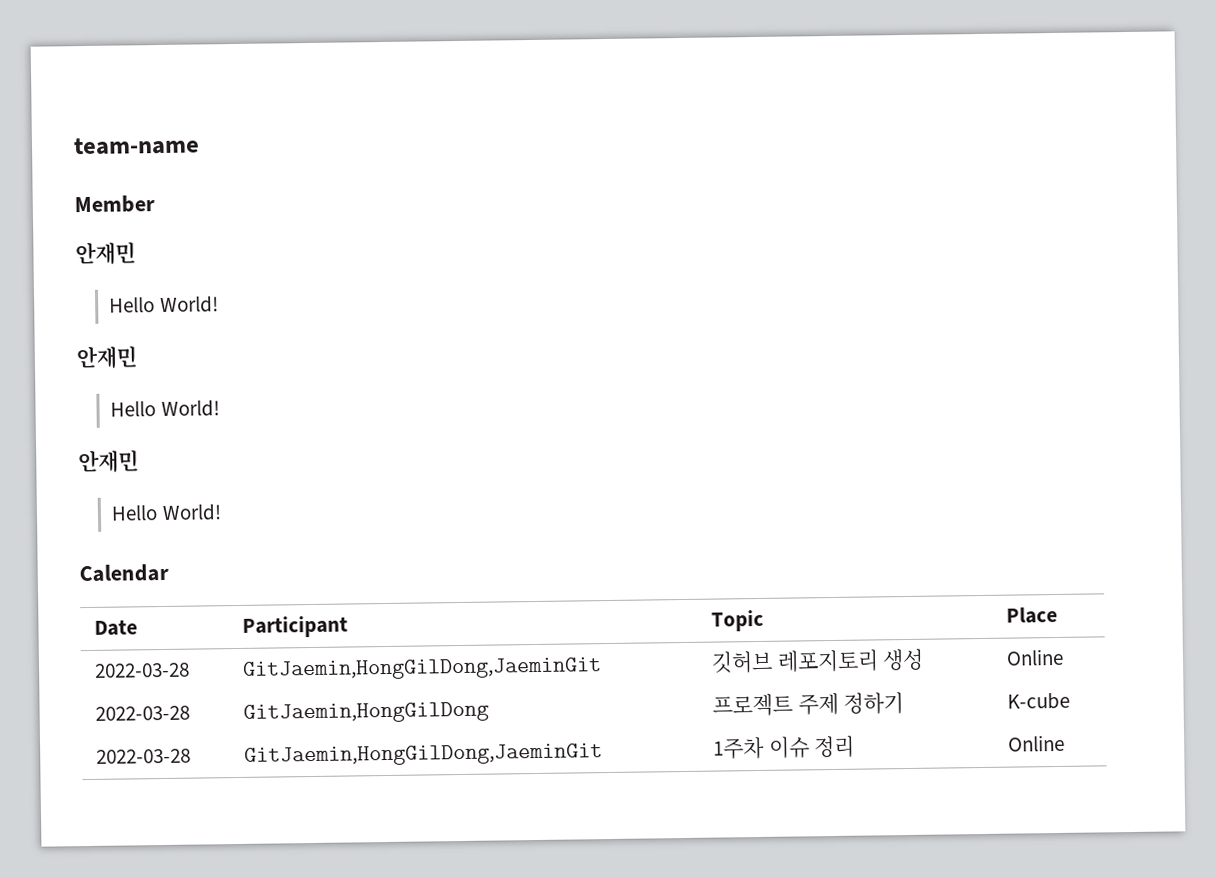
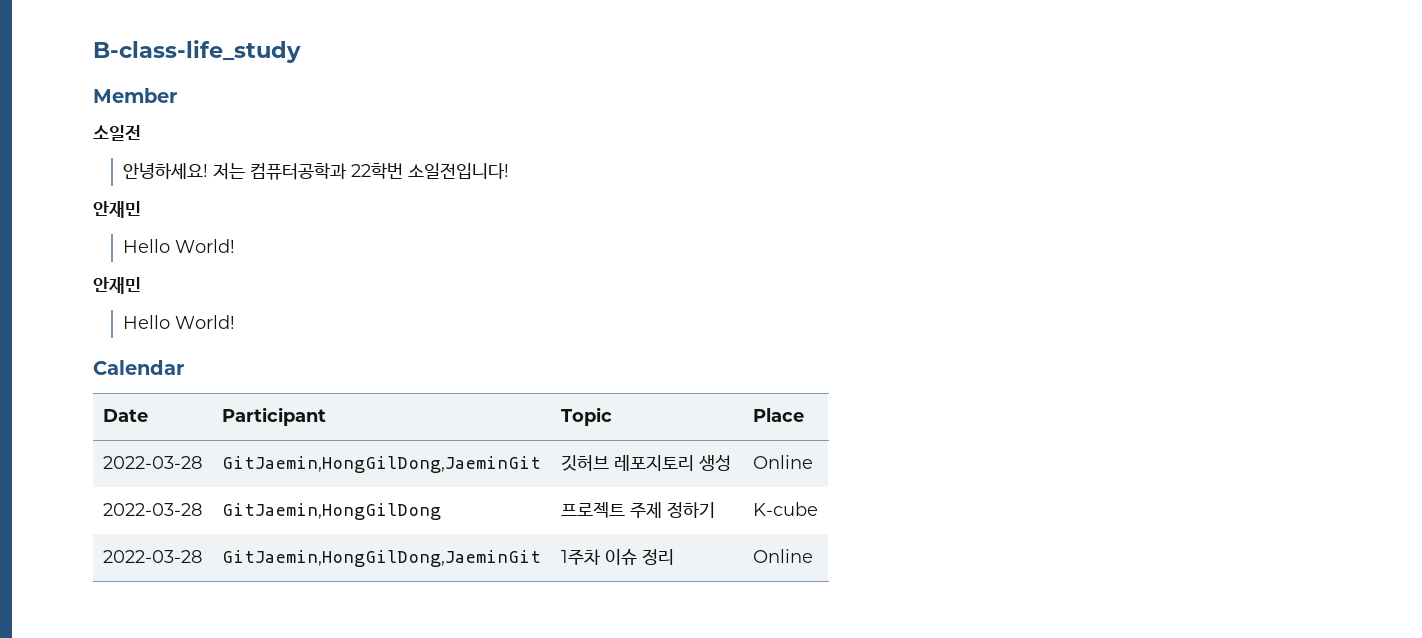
[73,136,200,156] team-name -> [93,40,301,63] B-class-life_study
[75,241,136,266] [109,296,220,314] 안재민 // Hello World! -> [93,125,141,141] [123,162,510,180] 소일전 // 안녕하세요! 저는 컴퓨터공학과 22학번 소일전입니다!

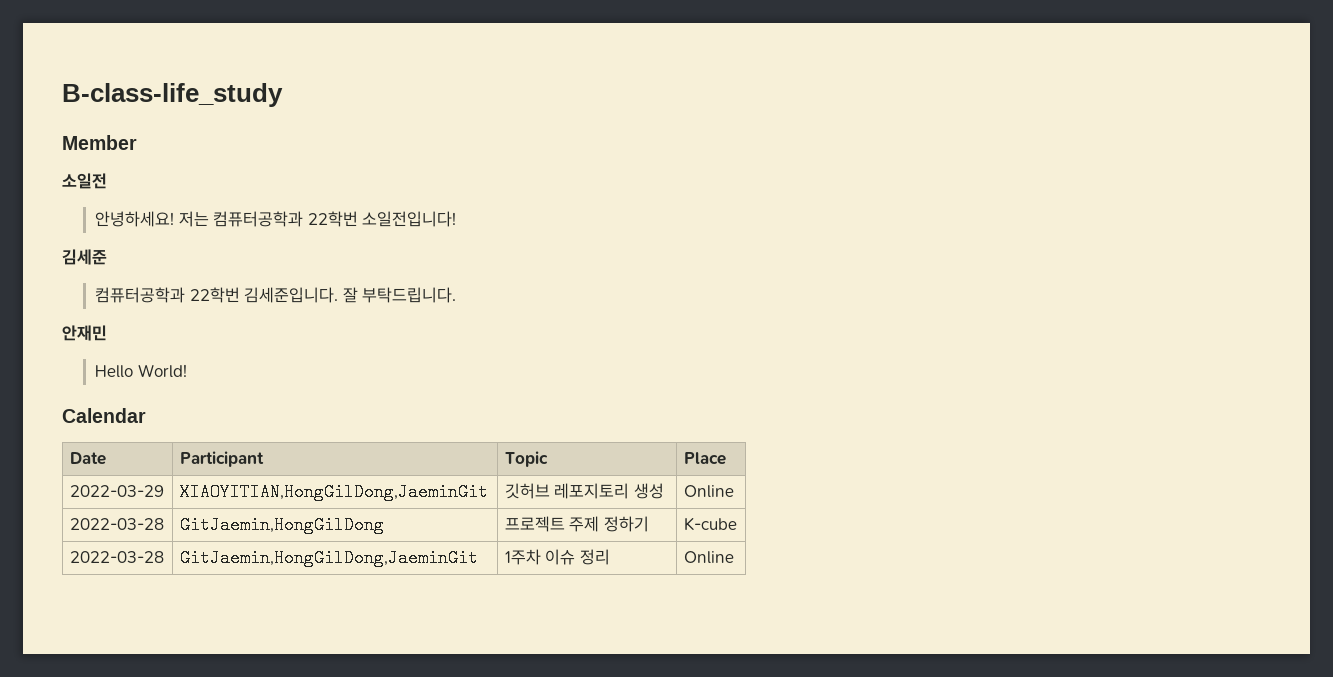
[93,201,141,218] [123,239,236,253] 안재민 // Hello World! -> [62,249,107,265] [95,287,457,303] 김세준 // 컴퓨터공학과 22학번 김세준입니다. 잘 부탁드립니다.
[102,456,202,469] [221,456,541,473] 2022-03-28 | GitJaemin,HongGilDong,JaeminGit -> [69,485,164,497] [179,483,488,501] 2022-03-29 | XIAOYITIAN,HongGilDong,JaeminGit

